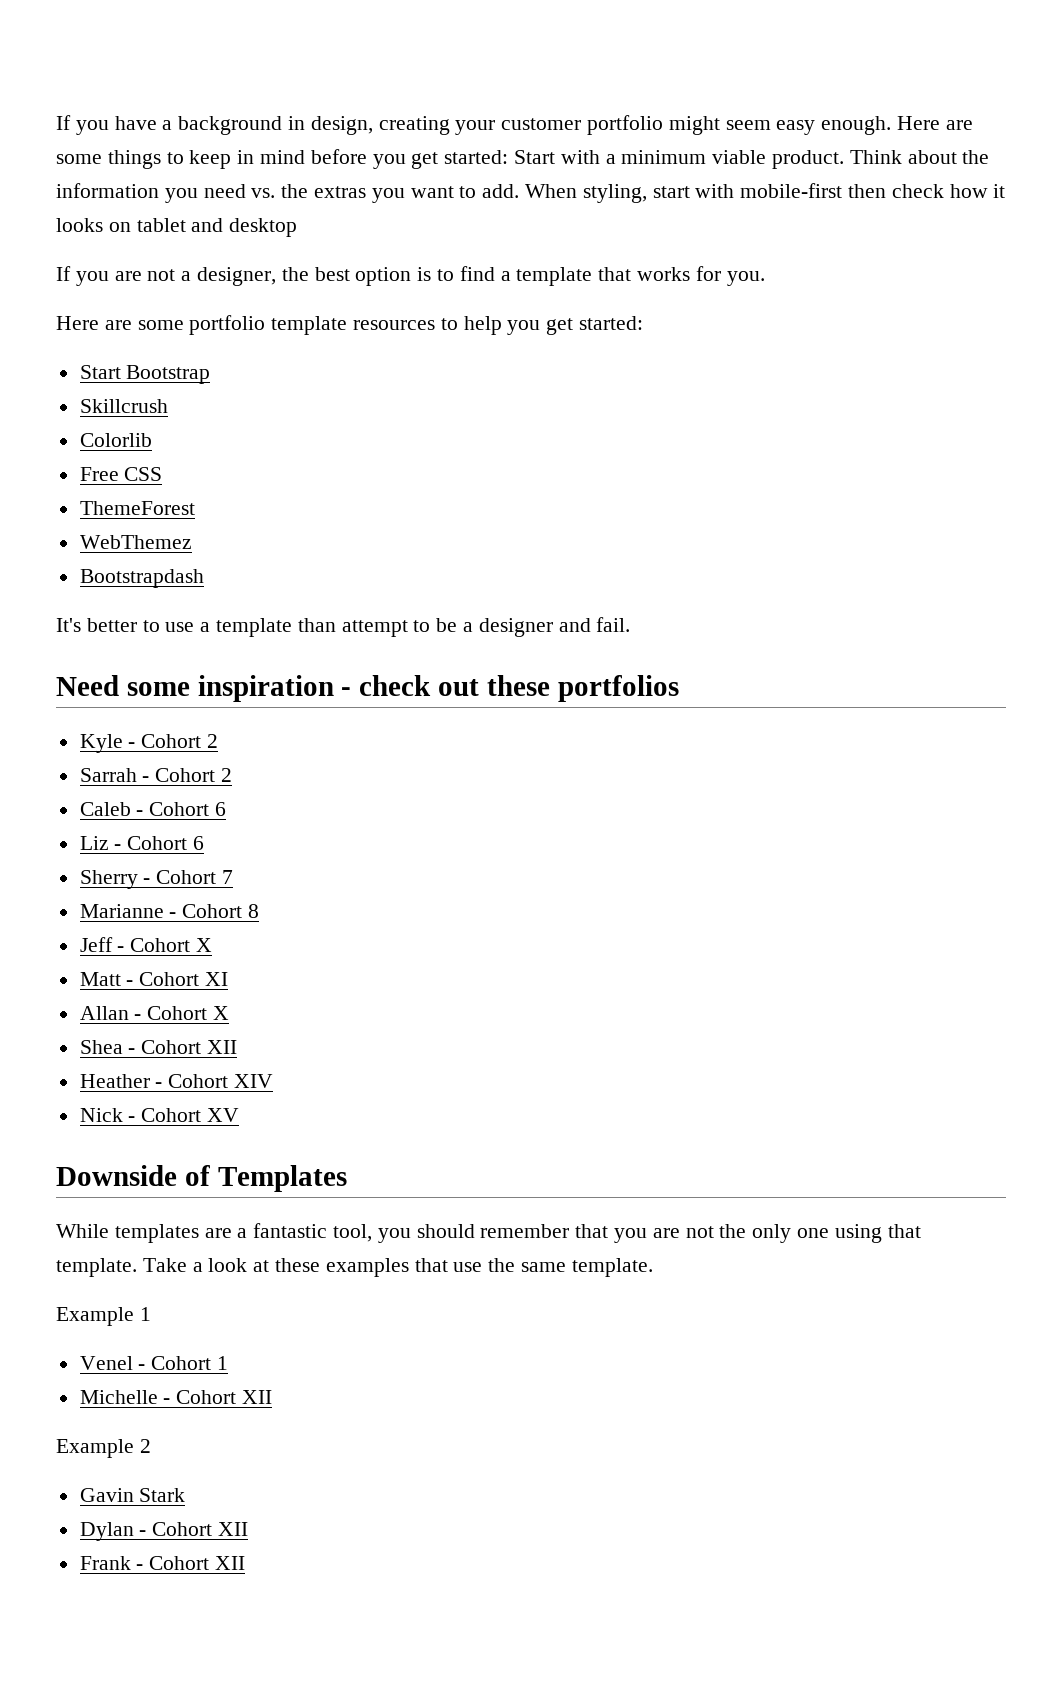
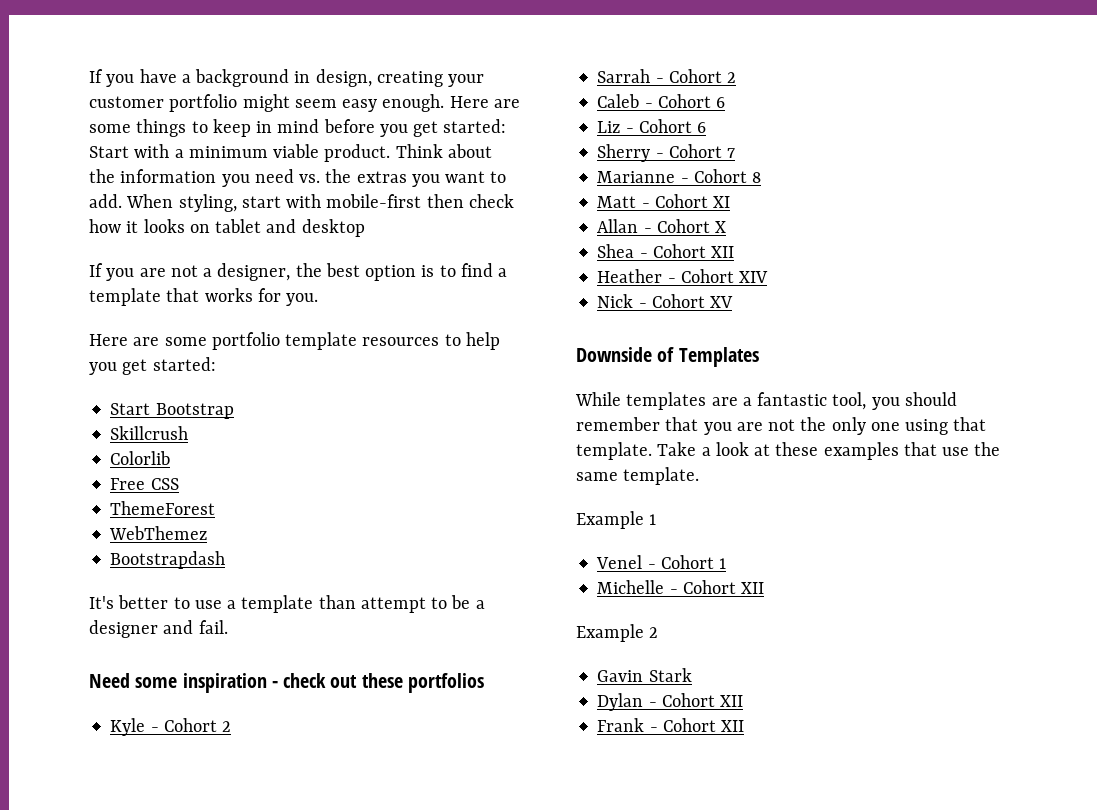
[79,937,213,952] // Jeff - Cohort X -> (762, 177) none

